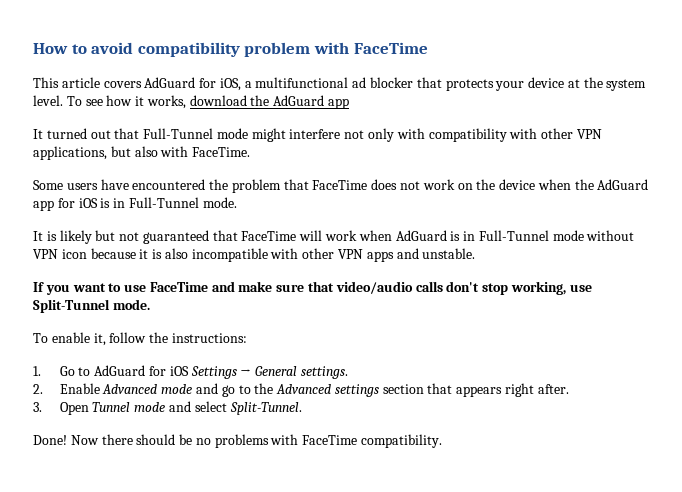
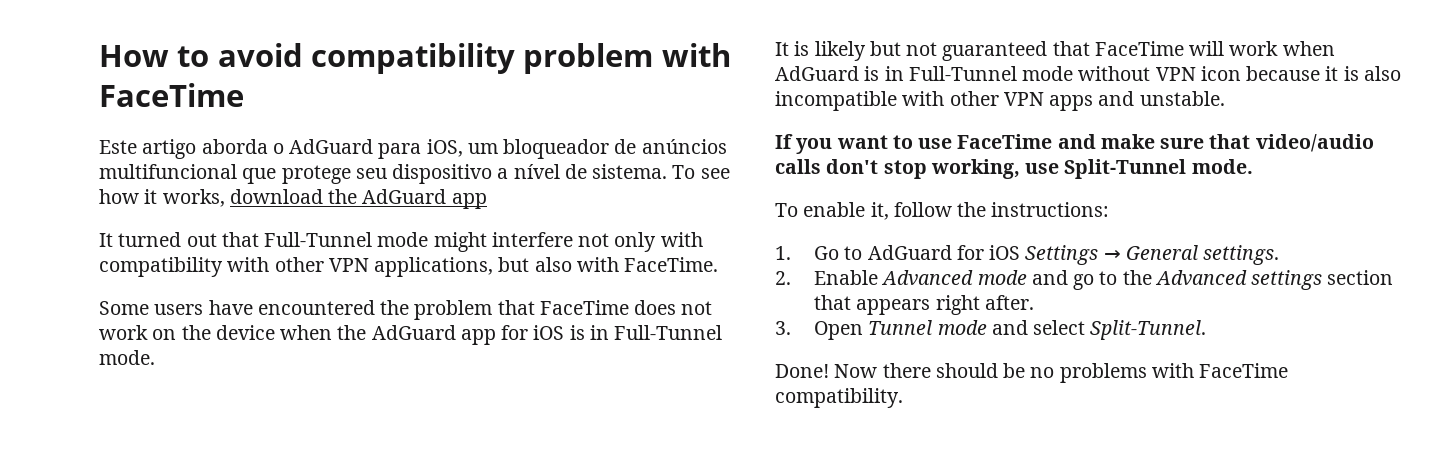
[33,77,647,91] [33,95,63,106] This article covers AdGuard for iOS, a multifunctional ad blocker that protects your device at the system level. -> [99,139,727,159] [99,164,668,184] Este artigo aborda o AdGuard para iOS, um bloqueador de anúncios multifuncional que protege seu dispositivo a nível de sistema.

